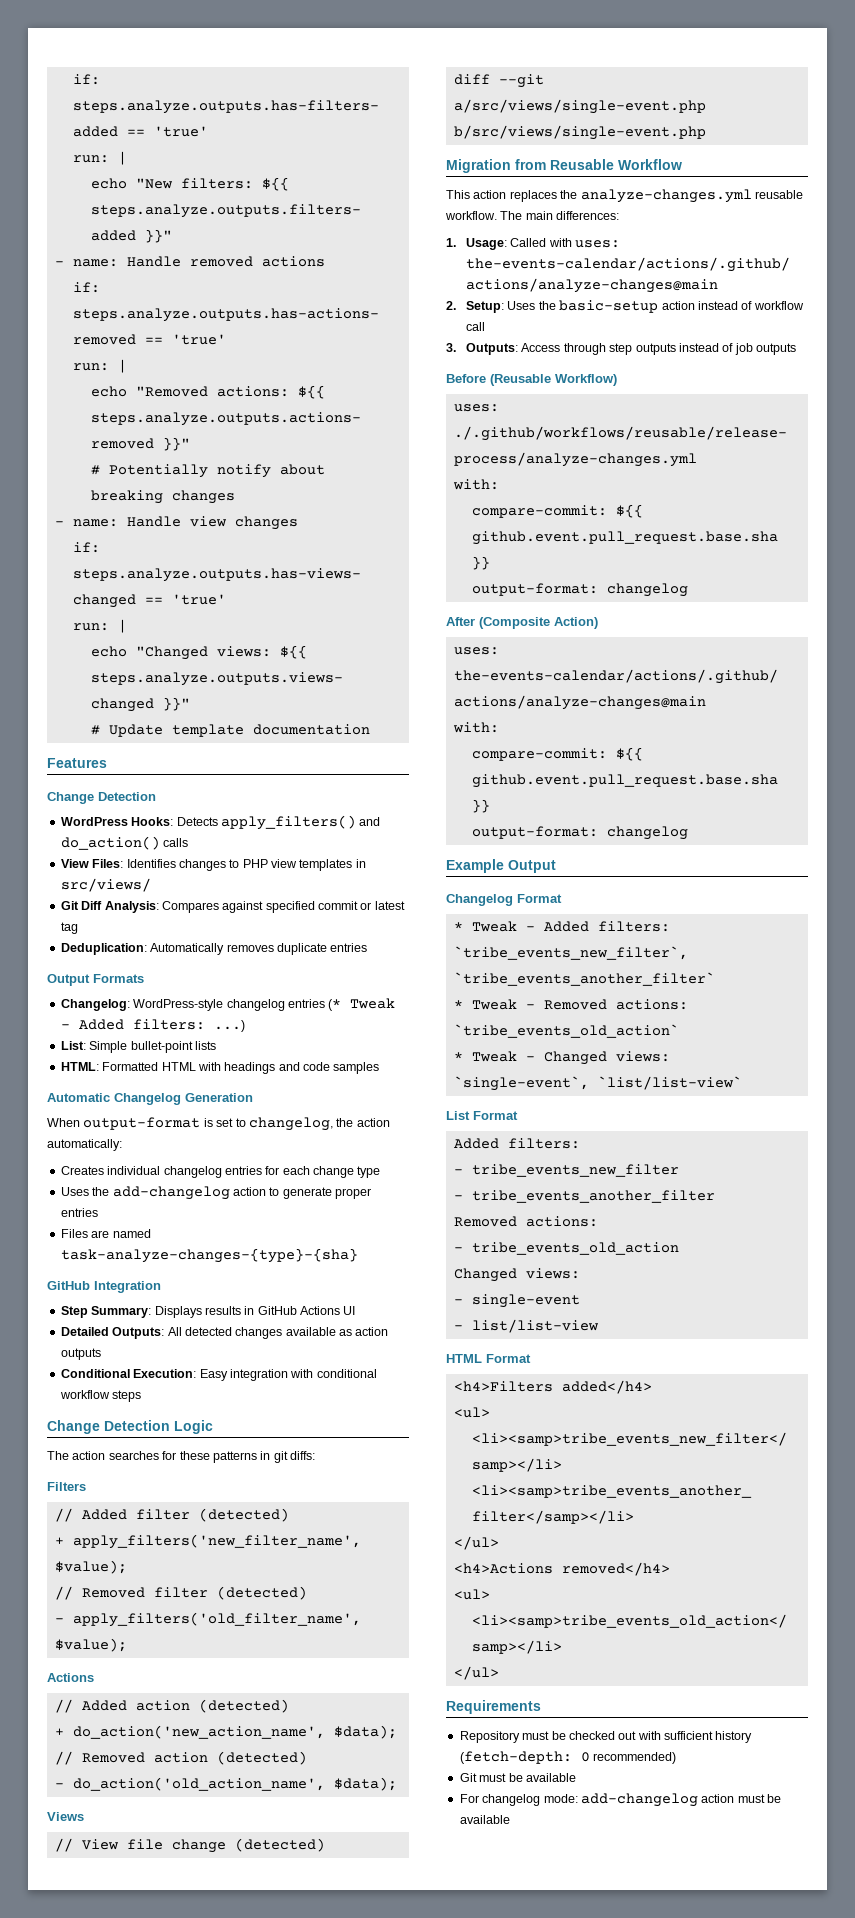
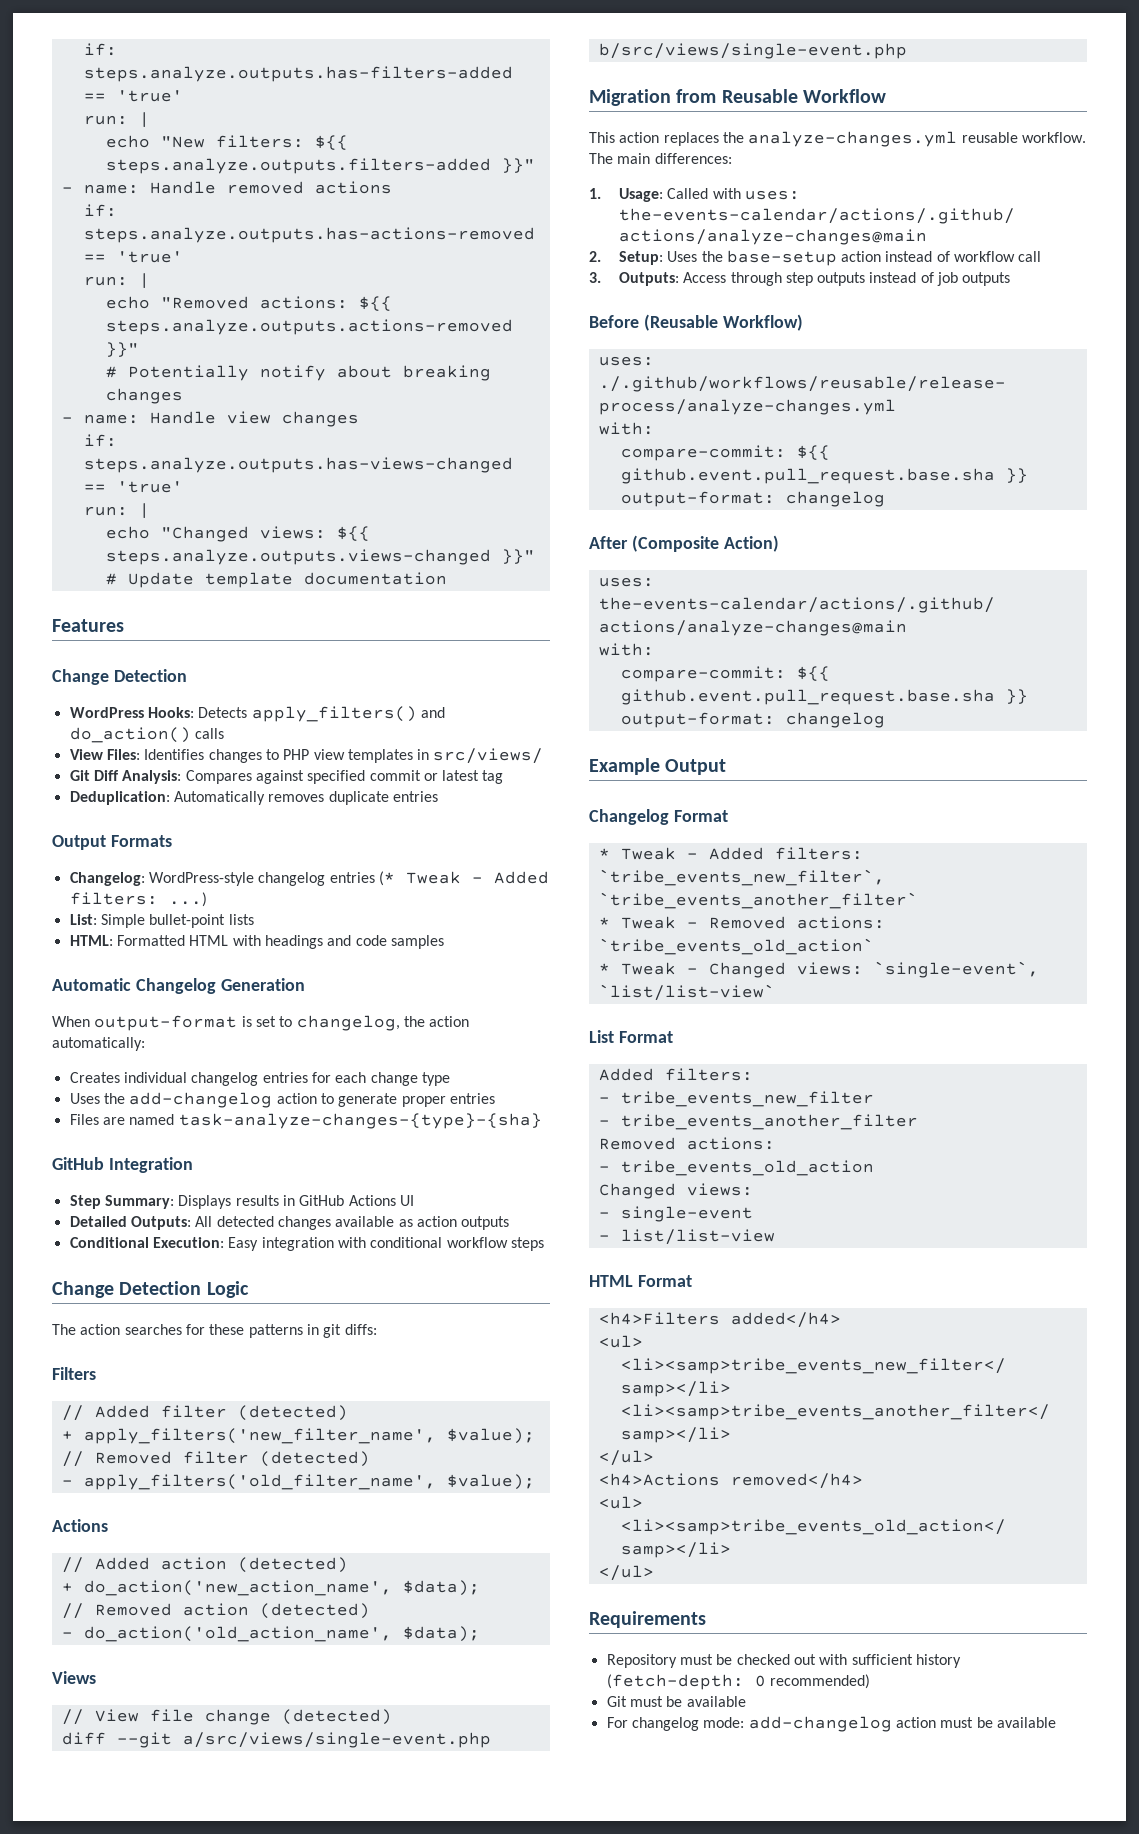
[559,300,659,313] basic-setup -> [726,250,837,266] base-setup

